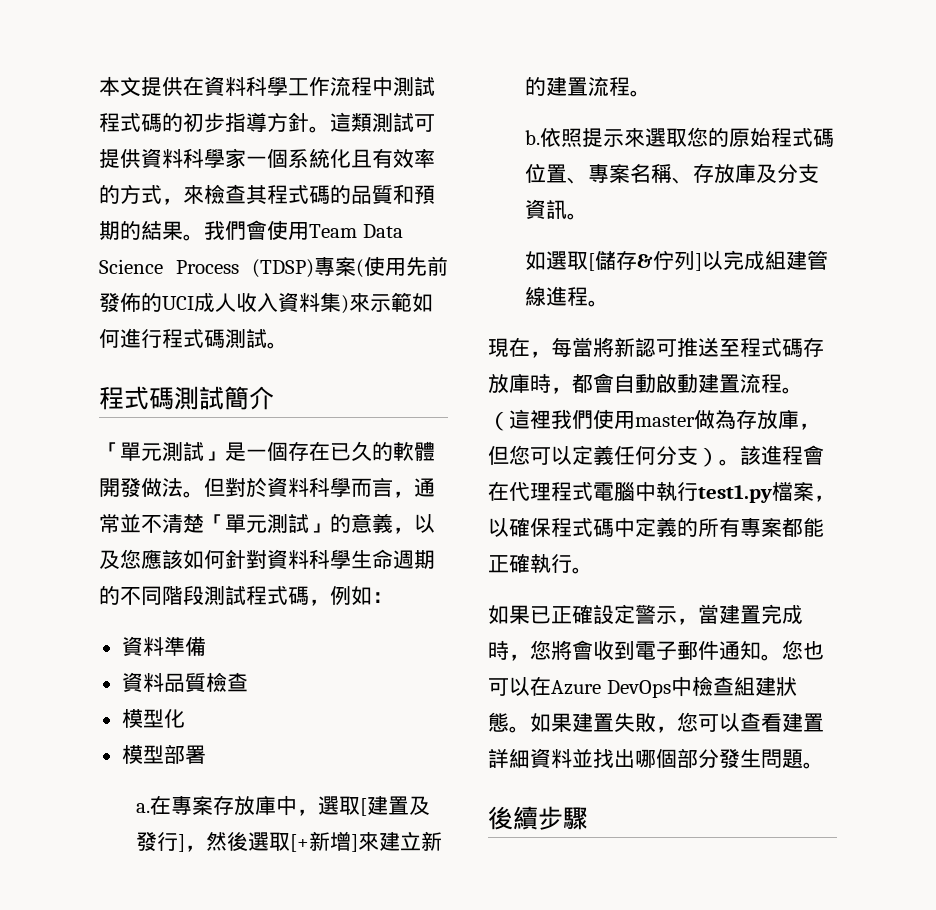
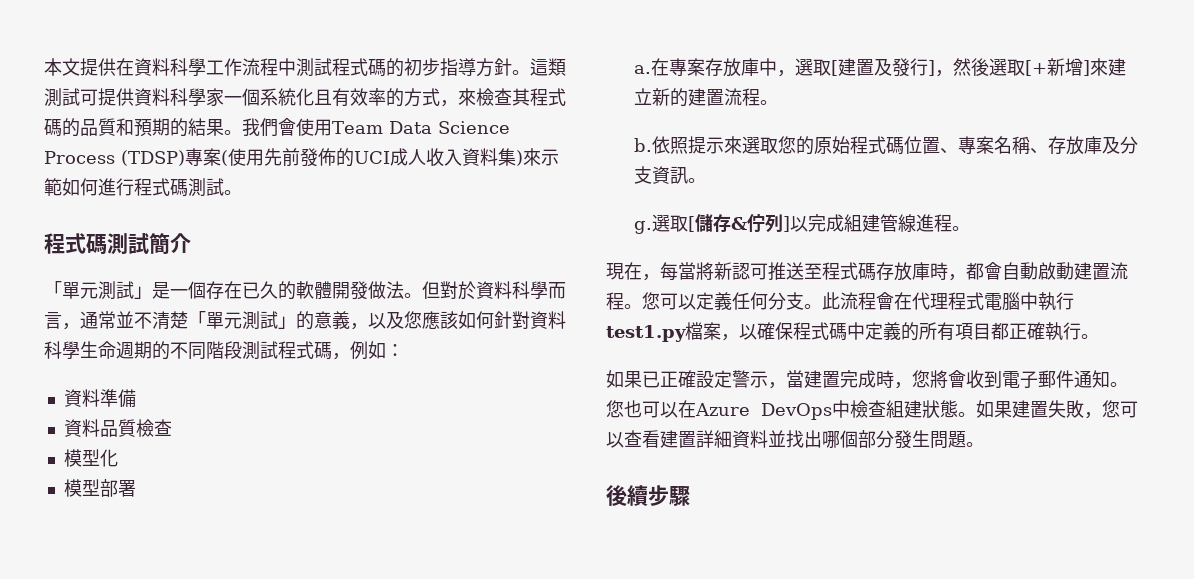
[525,251,547,270] 如 -> [633,221,652,234] g.
[488,409,820,431] [488,446,509,465] （這裡我們使用master做為存放庫，但 -> (642, 306) none
[698,445,782,467] ）。該進 -> [804,292,858,310] 。此流
[740,517,824,537] 專案都能 -> [955,322,1009,340] 項目都

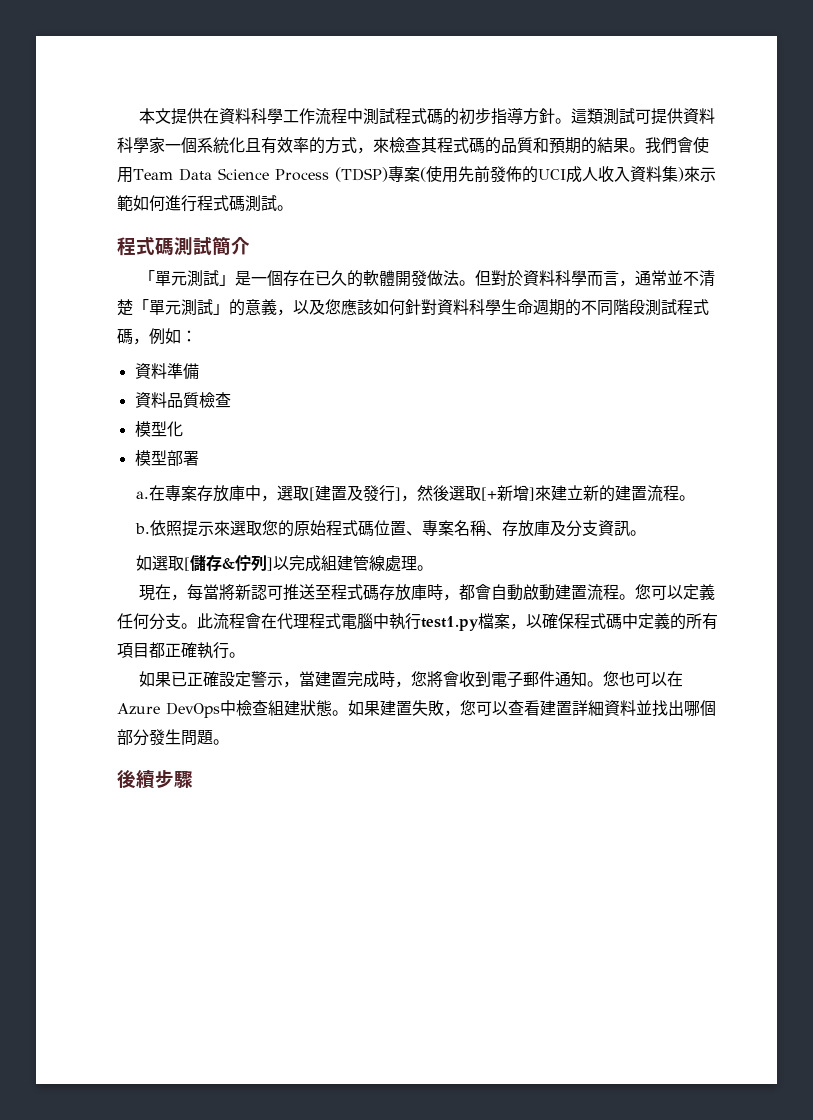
[633,221,652,234] g. -> [136,555,153,571] 如
[915,214,952,232] 進程 -> [385,555,418,572] 處理

